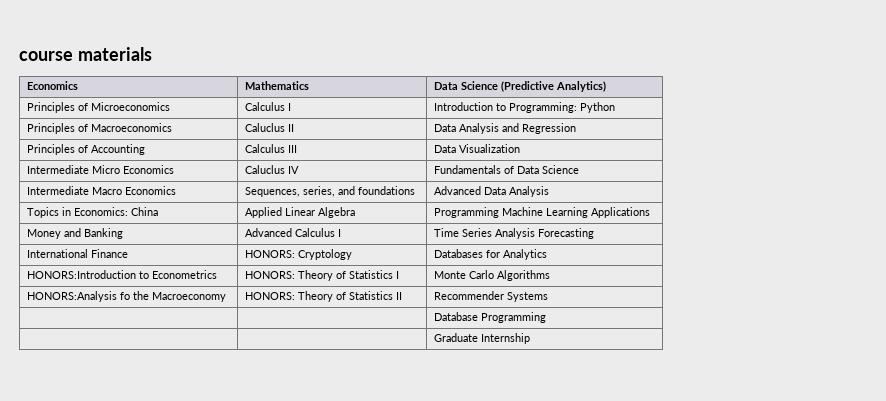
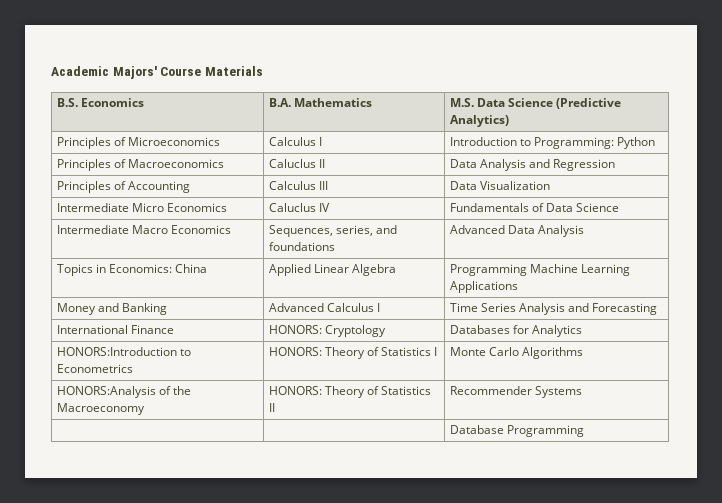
[19,47,152,61] [26,81,78,90] course materials // Economics | -> [51,66,263,79] [56,98,144,107] [268,98,291,107] Academic Majors' Course Materials // B.S. Economics | B.A.
(309, 85) none -> [449,98,474,107] M.S.
(535, 233) none -> [567,303,589,312] and
[119,292,130,300] fo -> [158,386,171,395] of
[433,333,530,344] // | | Graduate Internship -> (584, 431) none

